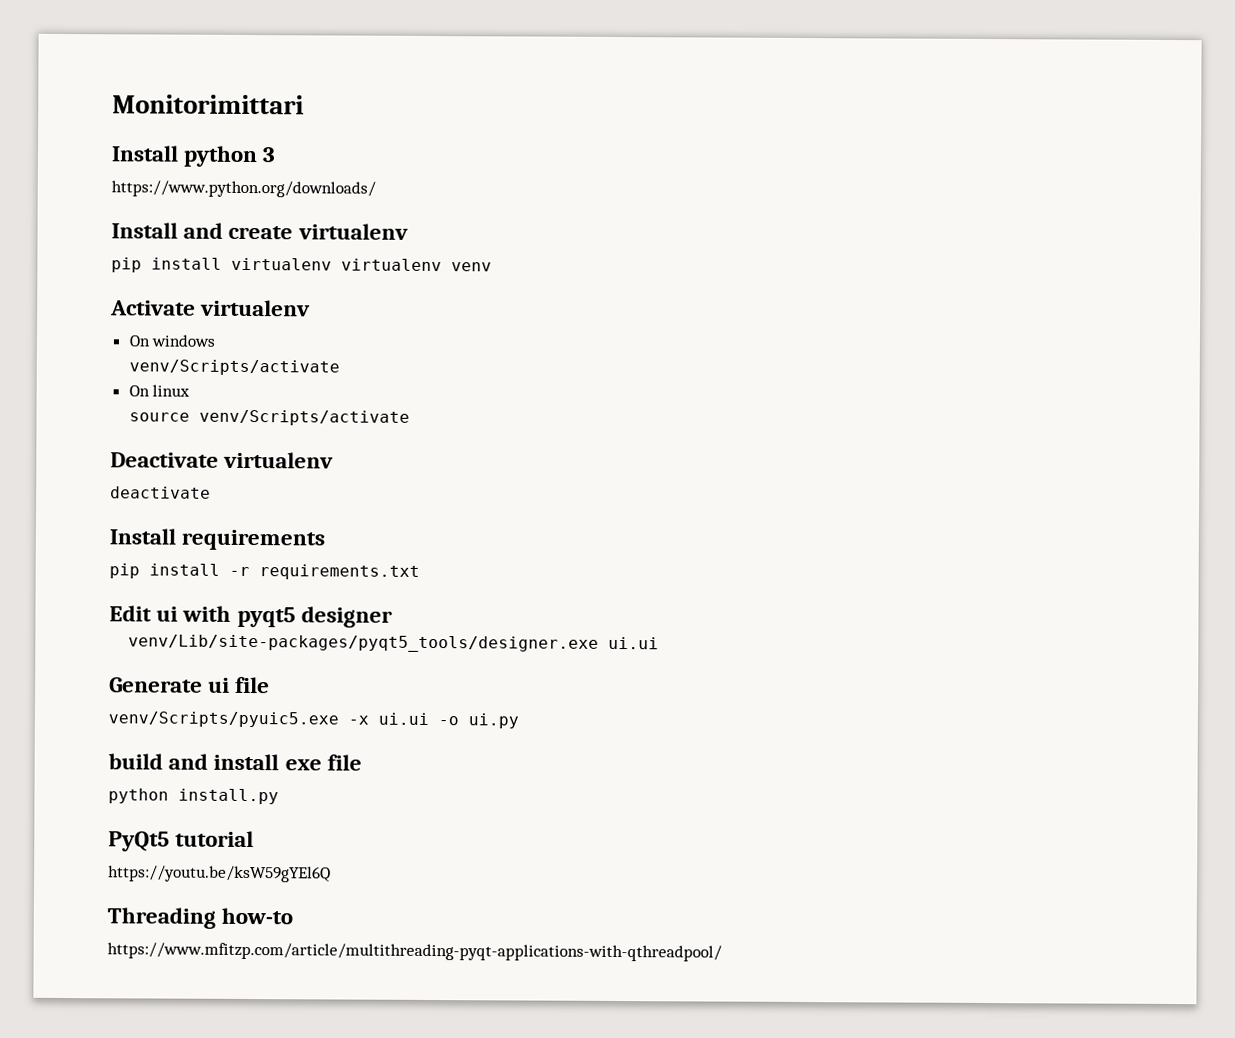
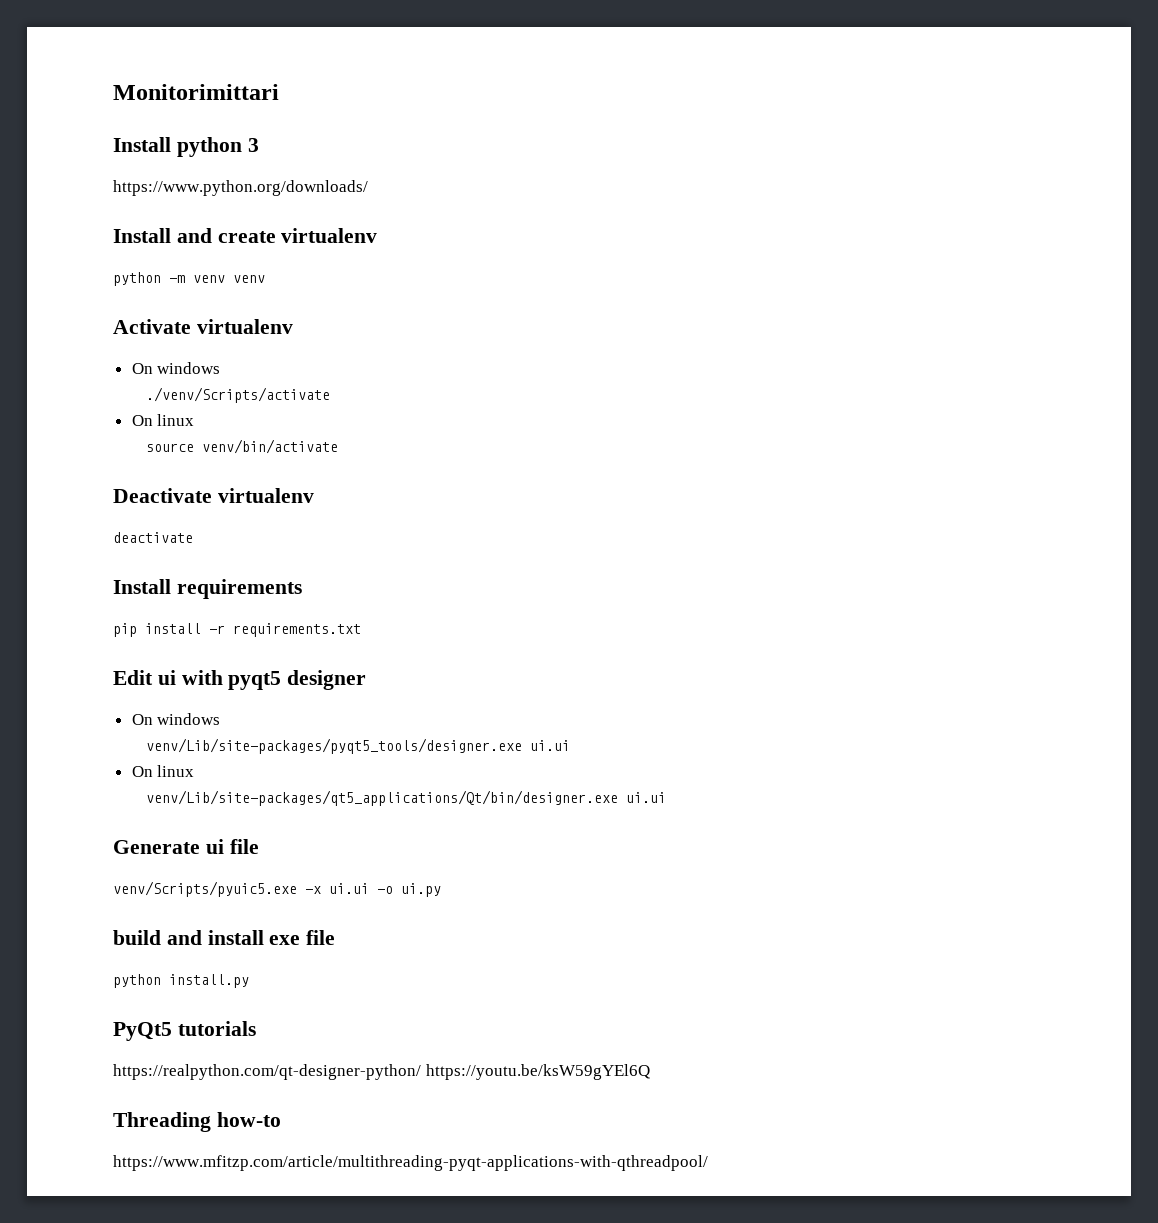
[111,257,442,273] pip install virtualenv virtualenv -> [113,272,225,286] python -m venv
[129,359,341,376] venv/Scripts/activate -> [146,387,331,403] ./venv/Scripts/activate
[199,409,411,426] venv/Scripts/activate -> [202,439,339,454] venv/bin/activate
(393, 617) none -> [131,713,221,725] // On windows
(660, 643) none -> [131,765,195,777] [146,790,667,806] // On linux // venv/Lib/site-packages/qt5_applications/Qt/bin/designer.exe ui.ui
[175,830,255,848] tutorial // -> [177,1021,256,1036] [113,1064,421,1080] tutorials // https://realpython.com/qt-designer-python/

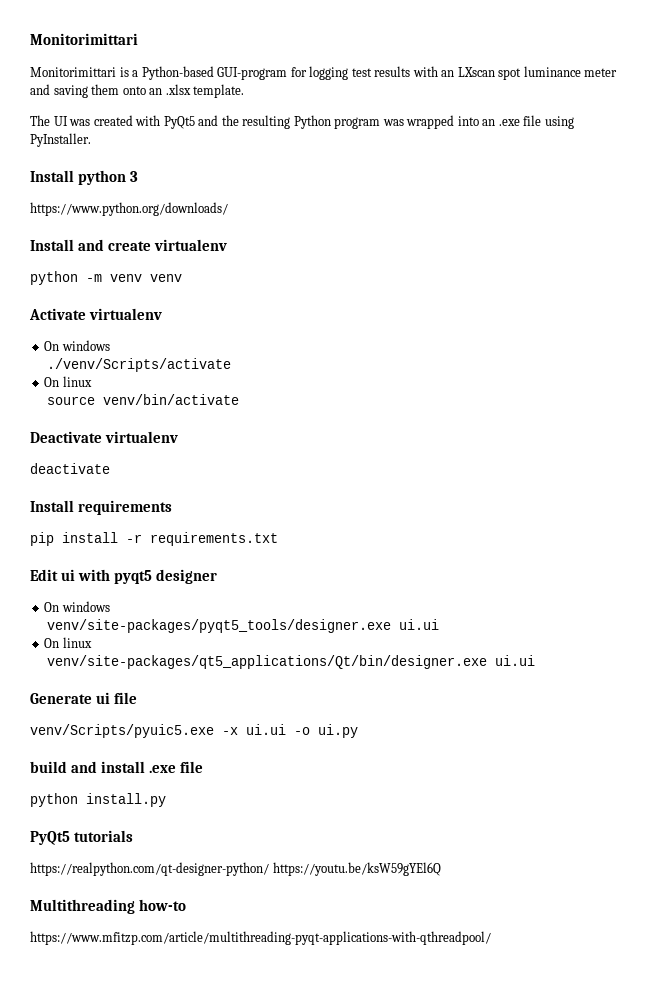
[113,84,279,100] Monitorimittari -> [30,33,138,45] [30,66,618,80] [30,84,245,98] [30,115,574,129] [30,133,91,147] Monitorimittari // Monitorimittari is a Python-based GUI-program for logging test results with an LXscan spot luminance meter and saving them onto an .xlsx template. // The UI was created with PyQt5 and the resulting Python program was wrapped into an .exe file using PyInstaller.
[146,738,523,754] venv/Lib/site-packages/pyqt5_tools/designer.exe -> [47,619,392,633] venv/site-packages/pyqt5_tools/designer.exe
[146,790,619,806] venv/Lib/site-packages/qt5_applications/Qt/bin/designer.exe -> [47,655,488,669] venv/site-packages/qt5_applications/Qt/bin/designer.exe
[269,935,301,945] exe -> [148,765,176,773] .exe
[113,1112,211,1132] Threading -> [30,899,135,914] Multithreading

